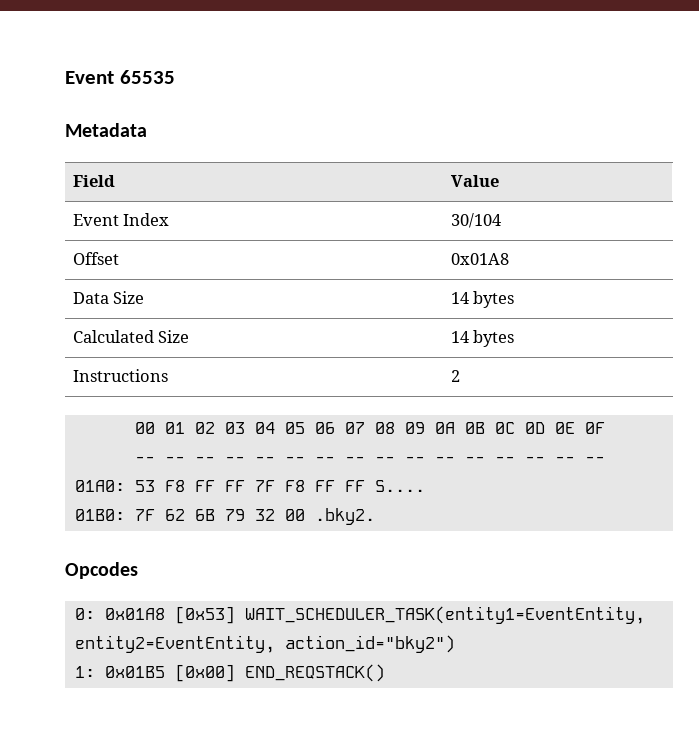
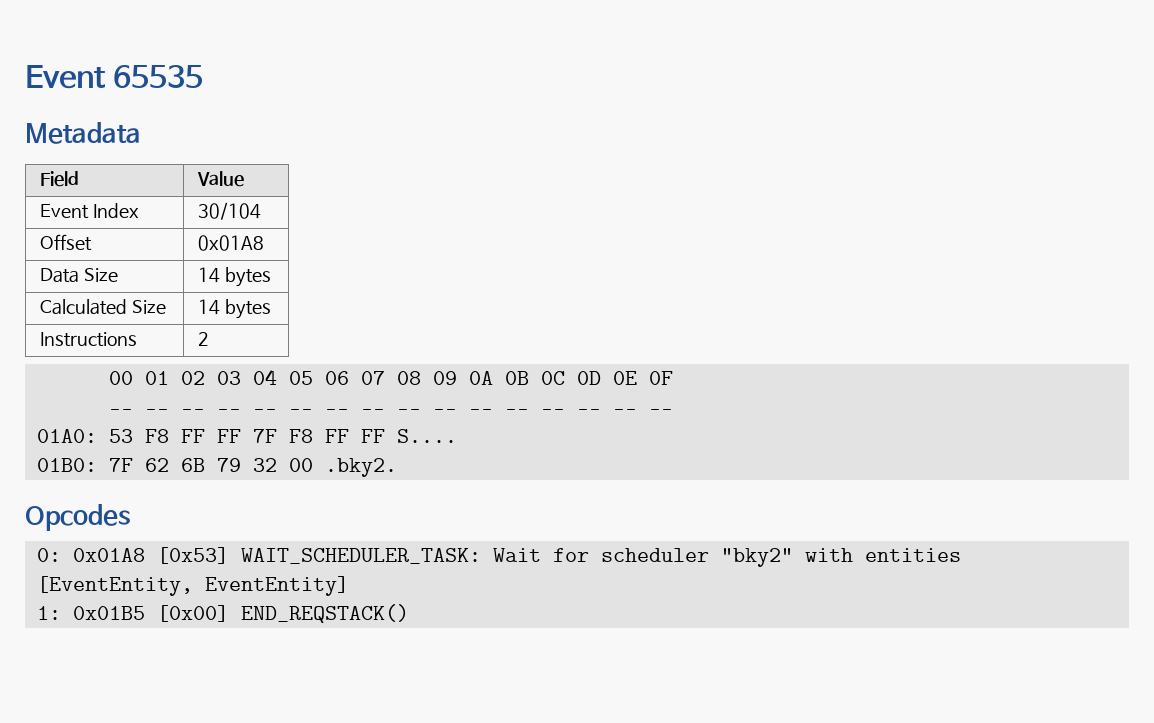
[244,606,645,624] [74,635,455,653] WAIT_SCHEDULER_TASK(entity1=EventEntity, entity2=EventEntity, action_id="bky2") -> [240,548,961,567] [36,576,349,596] WAIT_SCHEDULER_TASK: Wait for scheduler "bky2" with entities [EventEntity, EventEntity]

